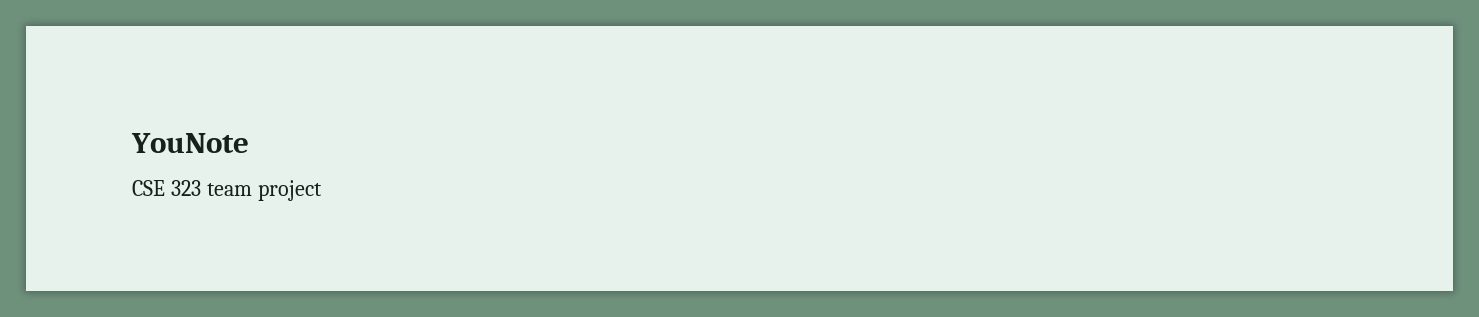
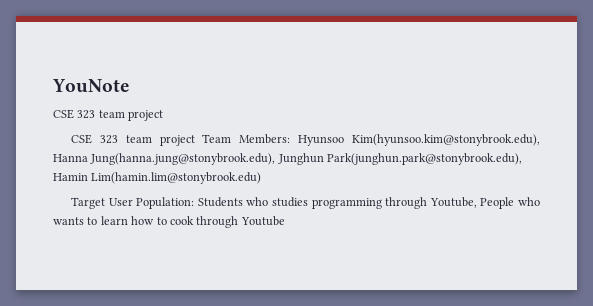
(322, 190) none -> [70,134,540,146] [53,153,523,165] [53,172,262,184] [70,197,540,209] [53,216,285,228] // CSE 323 team project Team Members: Hyunsoo Kim(hyunsoo.kim@stonybrook.edu), Hanna Jung(hanna.jung@stonybrook.edu), Junghun Park(junghun.park@stonybrook.edu), Hamin Lim(hamin.lim@stonybrook.edu) // Target User Population: Students who studies programming through Youtube, People who wants to learn how to cook through Youtube

